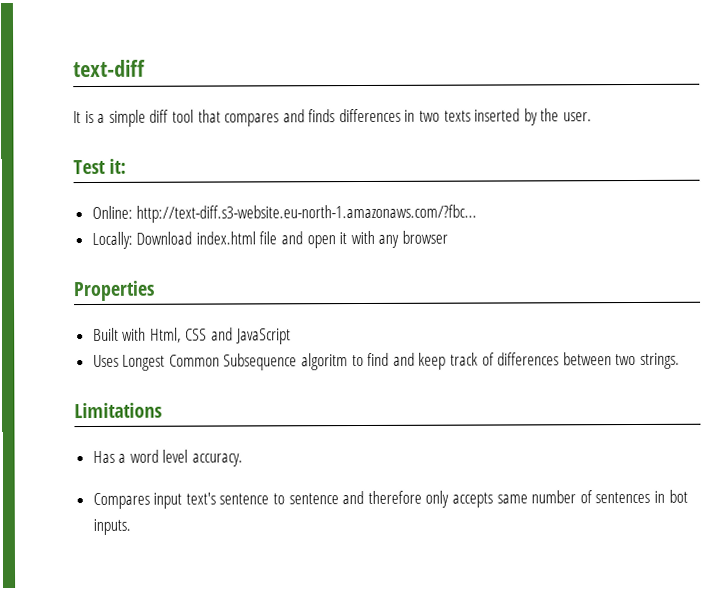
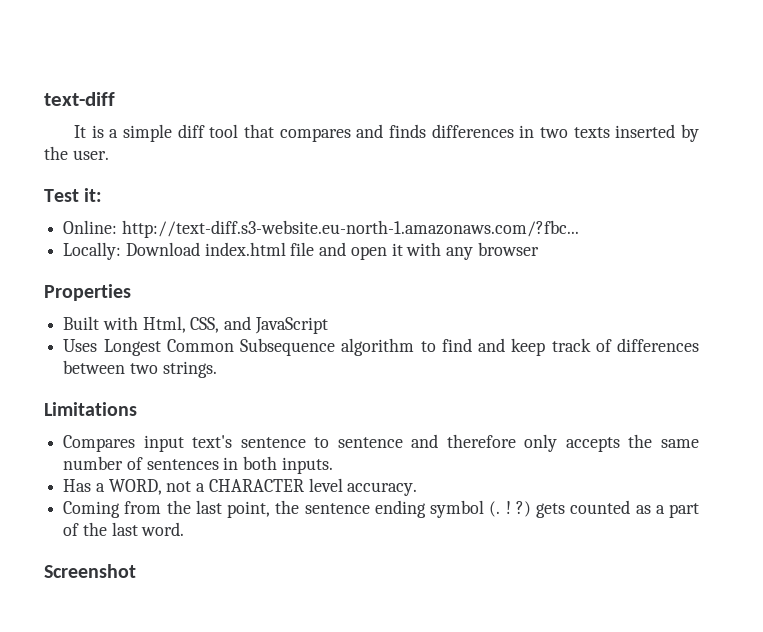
[185,328,208,341] CSS -> [190,317,220,333] CSS,
[301,353,349,371] algoritm -> [341,338,415,356] algorithm
[92,449,244,467] // Has a word level accuracy. -> (137, 409) none
(494, 500) none -> [628,434,653,448] the
[668,489,688,503] bot -> [243,456,278,470] both
(131, 526) none -> [63,478,418,496] [63,500,699,518] [63,522,185,536] [44,564,136,578] // Has a WORD, not a CHARACTER level accuracy. // Coming from the last point, the sentence ending symbol (. ! ?) gets counted as a part of the last word. // Screenshot

